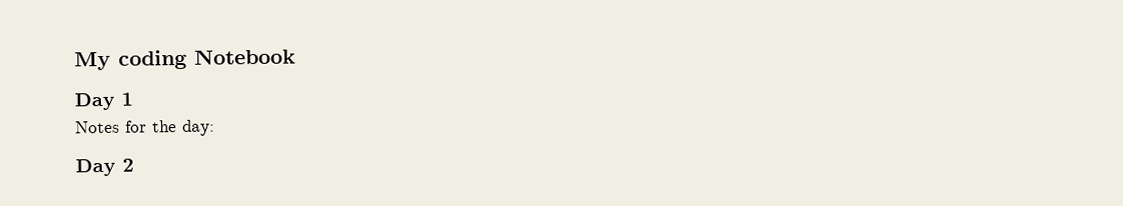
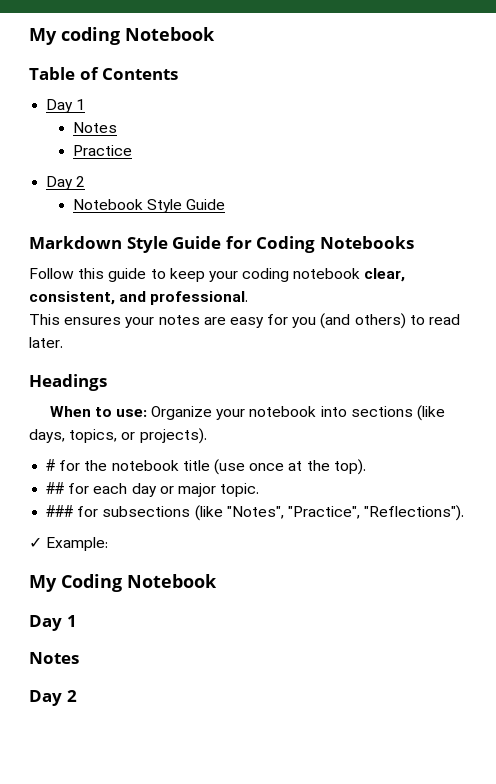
[74,92,133,111] [75,119,215,136] // Day 1 // Notes for the day: -> [29,67,179,80] [46,99,86,113] [73,122,118,133] [73,145,133,156] [46,176,86,190] [73,199,226,213] [29,236,414,253] [29,268,406,282] [29,291,249,305] [29,313,461,329] [29,337,63,348] [29,374,107,391] [49,405,446,421] [29,428,207,444] [46,459,366,475] [46,482,260,497] [46,505,465,521] [29,537,109,551] [29,574,217,592] [29,615,77,631] [29,652,79,664] // Table of Contents // Day 1 // Notes // Practice // Day 2 // Notebook Style Guide // Markdown Style Guide for Coding Notebooks // Follow this guide to keep your coding notebook clear, consistent, and professional. // This ensures your notes are easy for you (and others) to read later. // Headings // When to use: Organize your notebook into sections (like days, topics, or projects). // # for the notebook title (use once at the top). // ## for each day or major topic. // ### for subsections (like "Notes", "Practice", "Reflections"). // ✓ Example: // My Coding Notebook // Day 1 // Notes

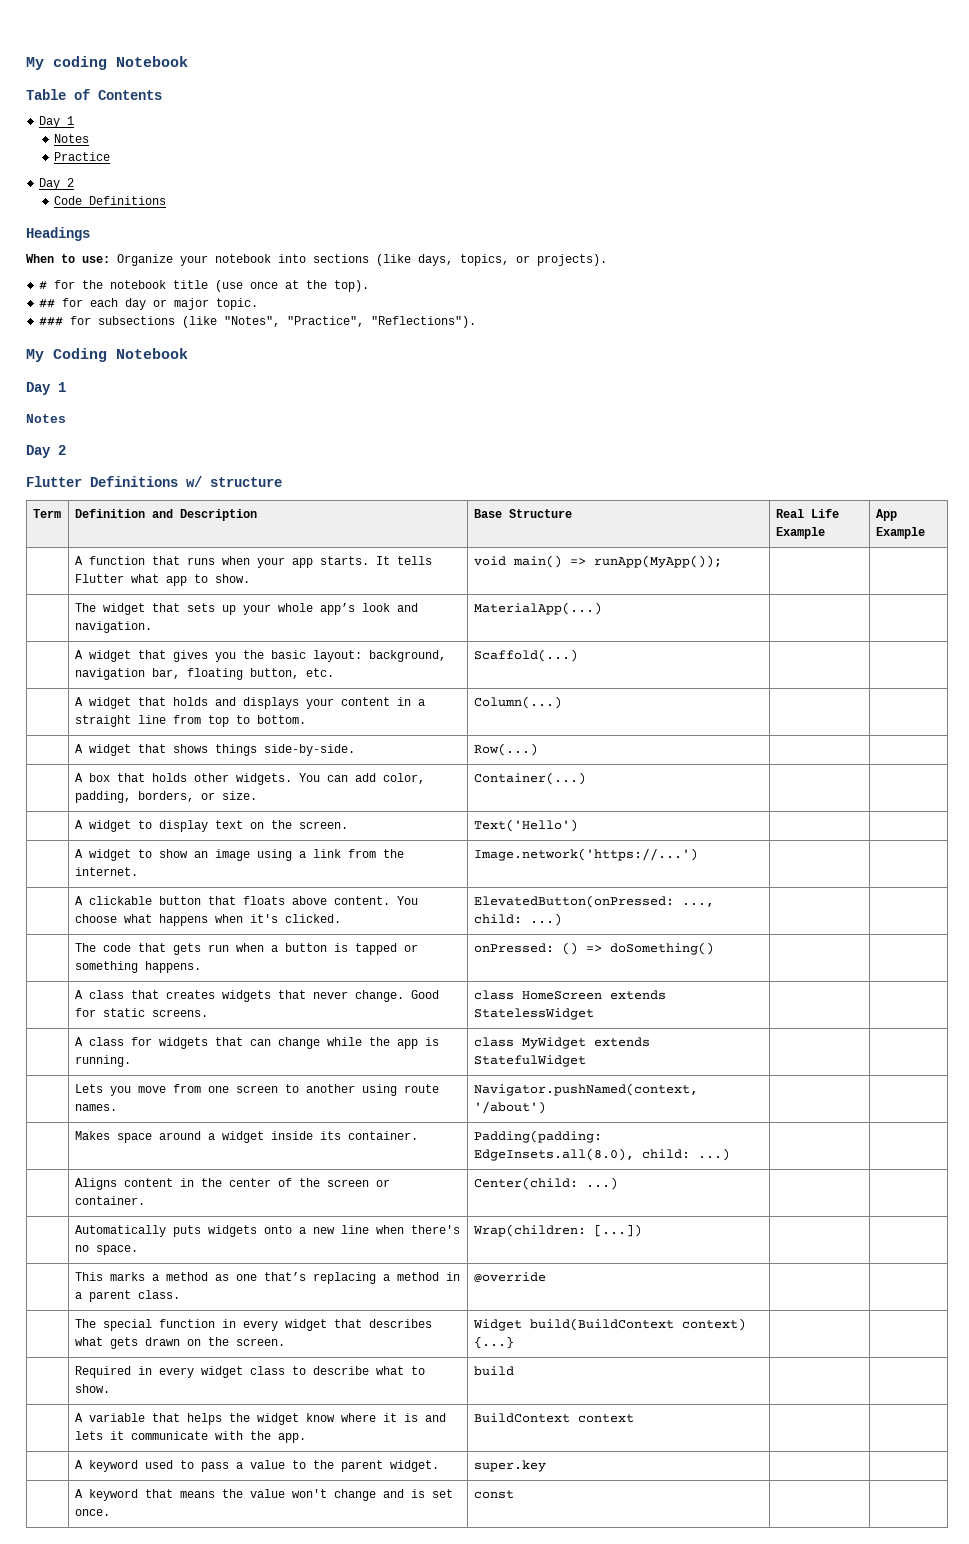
[73,199,226,213] [29,236,414,253] [29,268,406,282] [29,291,249,305] [29,313,461,329] [29,337,63,348] Notebook Style Guide // Markdown Style Guide for Coding Notebooks // Follow this guide to keep your coding notebook clear, consistent, and professional. // This ensures your notes are easy for you (and others) to read later. -> [53,196,166,205] Code Definitions
[29,537,109,551] // ✓ Example: -> (477, 322) none
(77, 696) none -> [26,476,282,487] [32,509,61,518] [74,509,257,521] [473,509,572,518] [775,509,839,518] [775,527,825,539] [875,509,897,521] [875,527,925,539] [74,556,432,568] [74,574,250,586] [473,555,722,568] [74,603,418,615] [74,621,152,633] [473,602,602,615] [74,650,446,662] [74,668,334,680] [473,649,578,662] [74,697,425,709] [74,715,306,727] [473,696,562,709] [74,744,355,756] [473,743,538,756] [74,773,425,785] [74,791,257,803] [473,772,586,785] [74,820,348,832] [473,819,578,832] [74,849,404,861] [74,867,138,876] [473,848,698,861] [74,896,418,905] [74,914,341,926] [473,895,714,908] [473,913,562,926] [74,943,418,955] [74,961,201,973] [473,942,714,955] [74,990,439,1002] [74,1008,208,1017] [473,990,666,1000] [473,1008,594,1020] [74,1037,439,1049] [74,1055,131,1067] [473,1037,650,1049] [473,1055,586,1067] [74,1084,439,1096] [74,1104,117,1111] [473,1083,698,1096] [473,1101,546,1114] [74,1131,418,1143] [473,1130,602,1143] [473,1148,730,1161] [74,1178,390,1190] [74,1196,145,1205] [473,1177,618,1190] [74,1225,460,1237] [74,1245,138,1255] [472,1224,642,1237] [74,1272,460,1284] [74,1290,180,1302] [473,1272,546,1283] [74,1319,432,1331] [74,1337,285,1349] [472,1318,746,1331] [473,1336,514,1349] [74,1366,425,1378] [74,1384,110,1393] [473,1366,514,1376] [74,1413,446,1425] [74,1431,306,1443] [473,1413,634,1423] [74,1460,439,1472] [473,1460,546,1472] [74,1489,453,1501] [74,1509,110,1516] [473,1490,514,1499] // Flutter Definitions w/ structure // Term | Definition and Description | Base Structure | Real Life Example | App Example // | A function that runs when your app starts. It tells Flutter what app to show. | void main() => runApp(MyApp()); | | // | The widget that sets up your whole app’s look and navigation. | MaterialApp(...) | | // | A widget that gives you the basic layout: background, navigation bar, floating button, etc. | Scaffold(...) | | // | A widget that holds and displays your content in a straight line from top to bottom. | Column(...) | | // | A widget that shows things side-by-side. | Row(...) | | // | A box that holds other widgets. You can add color, padding, borders, or size. | Container(...) | | // | A widget to display text on the screen. | Text('Hello') | | // | A widget to show an image using a link from the internet. | Image.network('https://...') | | // | A clickable button that floats above content. You choose what happens when it's clicked. | ElevatedButton(onPressed: ..., child: ...) | | // | The code that gets run when a button is tapped or something happens. | onPressed: () => doSomething() | | // | A class that creates widgets that never change. Good for static screens. | class HomeScreen extends StatelessWidget | | // | A class for widgets that can change while the app is running. | class MyWidget extends StatefulWidget | | // | Lets you move from one screen to another using route names. | Navigator.pushNamed(context, '/about') | | // | Makes space around a widget inside its container. | Padding(padding: EdgeInsets.all(8.0), child: ...) | | // | Aligns content in the center of the screen or container. | Center(child: ...) | | // | Automatically puts widgets onto a new line when there's no space. | Wrap(children: [...]) | | // | This marks a method as one that’s replacing a method in a parent class. | @override | | // | The special function in every widget that describes what gets drawn on the screen. | Widget build(BuildContext context) {...} | | // | Required in every widget class to describe what to show. | build | | // | A variable that helps the widget know where it is and lets it communicate with the app. | BuildContext context | | // | A keyword used to pass a value to the parent widget. | super.key | | // | A keyword that means the value won't change and is set once. | const | |

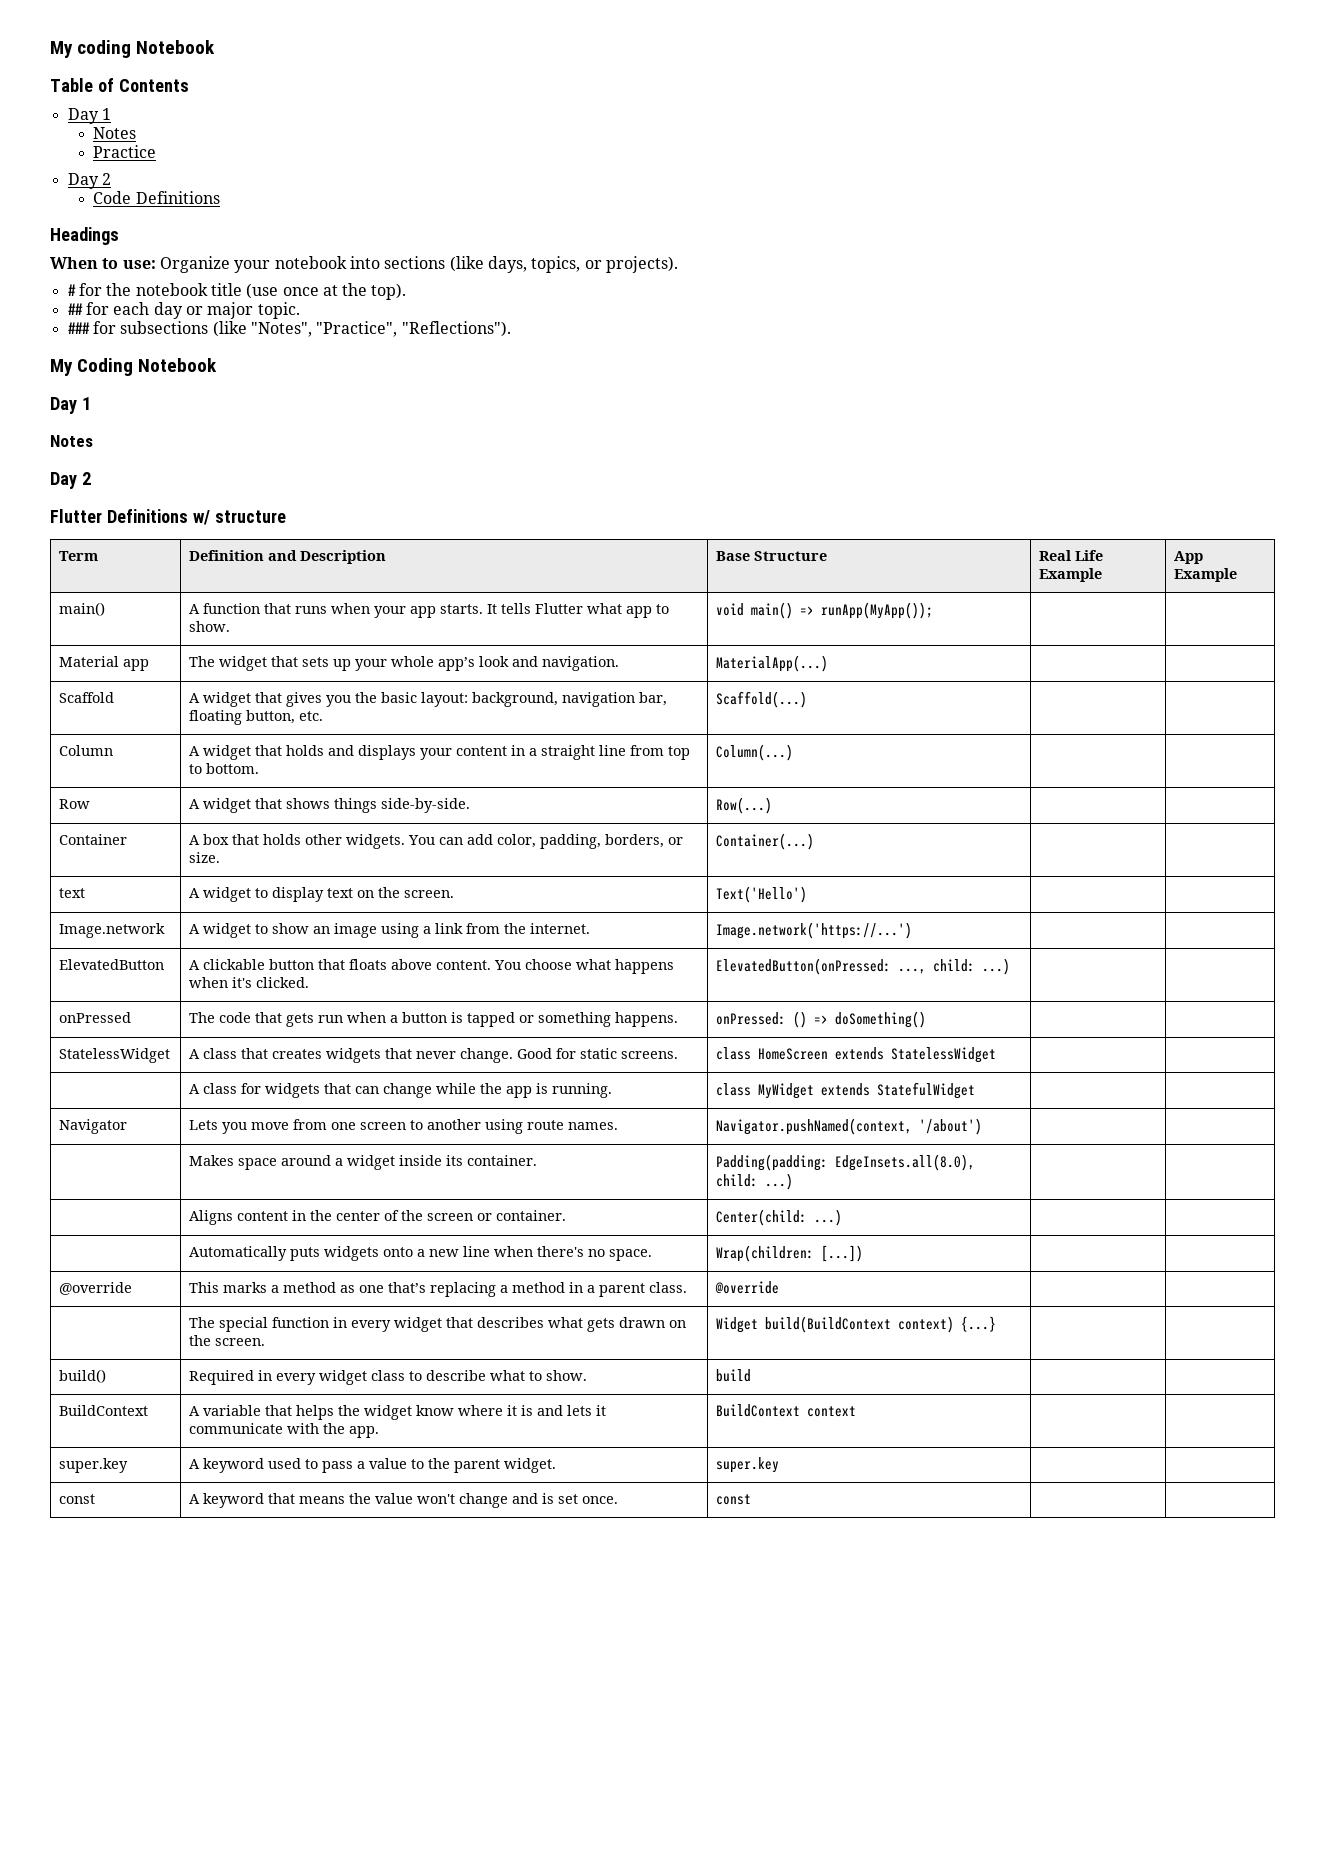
(925, 533) none -> [59,602,106,616] main()
(722, 561) none -> [59,656,150,671] Material app
(602, 608) none -> [59,692,115,703] Scaffold
(578, 655) none -> [59,745,114,756] Column
(562, 702) none -> [59,799,91,809] Row
(538, 749) none -> [59,834,128,845] Container
(586, 778) none -> [59,888,86,898] text
(578, 825) none -> [59,923,166,938] Image.network
(698, 854) none -> [59,959,165,970] ElevatedButton
(562, 919) none -> [59,1012,132,1023] onPressed
(714, 948) none -> [59,1048,171,1063] StatelessWidget
(586, 1061) none -> [59,1119,128,1134] Navigator
(642, 1230) none -> [59,1282,133,1295] @override
(514, 1342) none -> [59,1369,107,1383] build()
(514, 1371) none -> [59,1405,149,1416] BuildContext
(634, 1418) none -> [59,1458,129,1473] super.key
(546, 1466) none -> [59,1494,96,1504] const

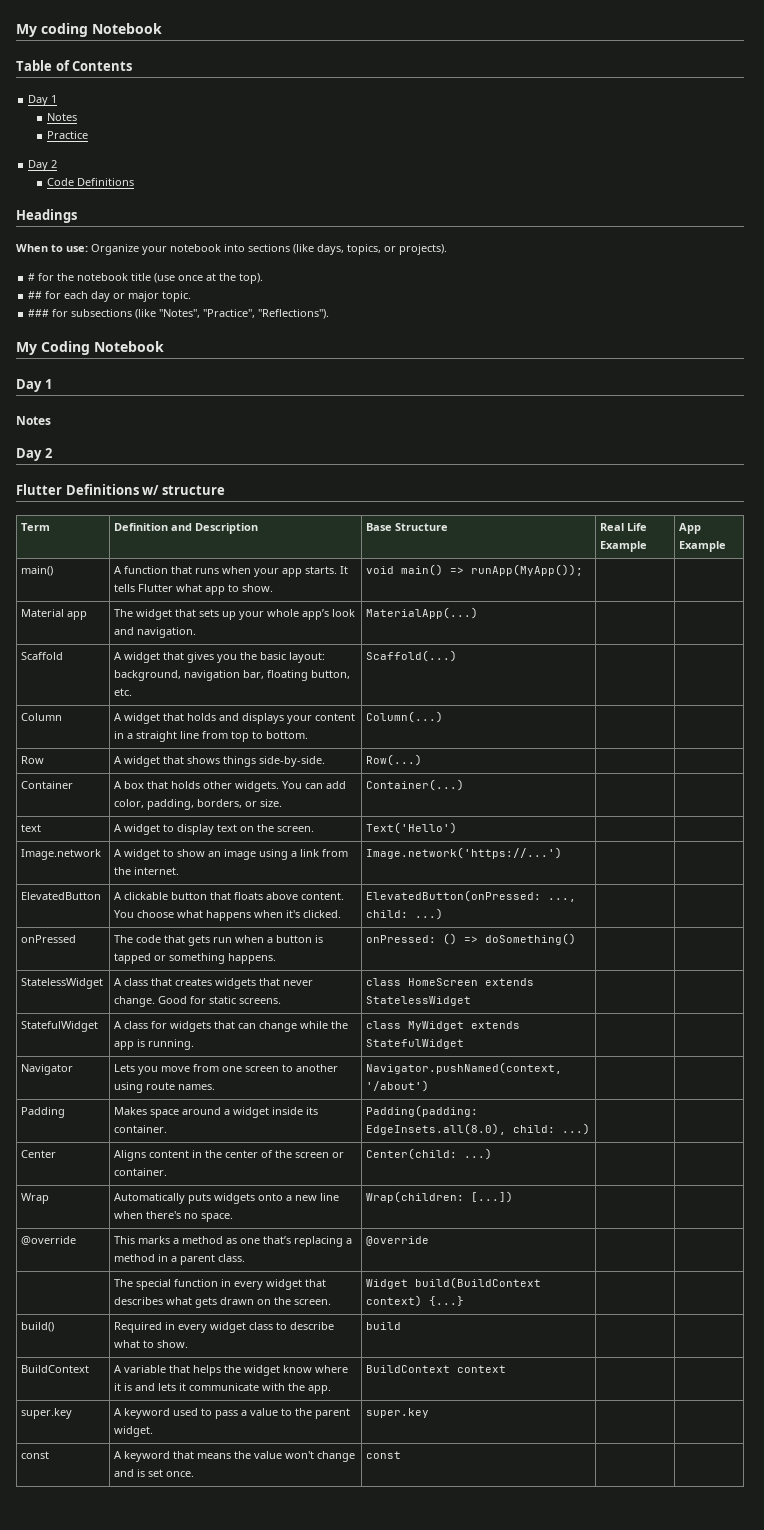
(997, 1055) none -> [21,1021,99,1032] StatefulWidget
(983, 1126) none -> [21,1107,66,1118] Padding
(794, 1181) none -> [21,1150,57,1158] Center
(843, 1217) none -> [21,1193,50,1204] Wrap

